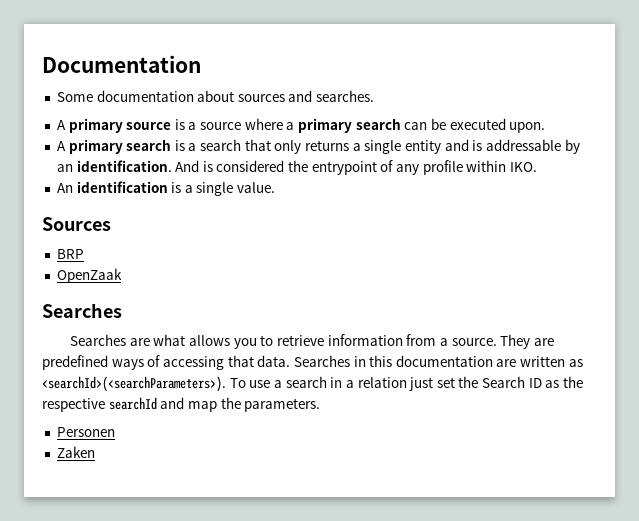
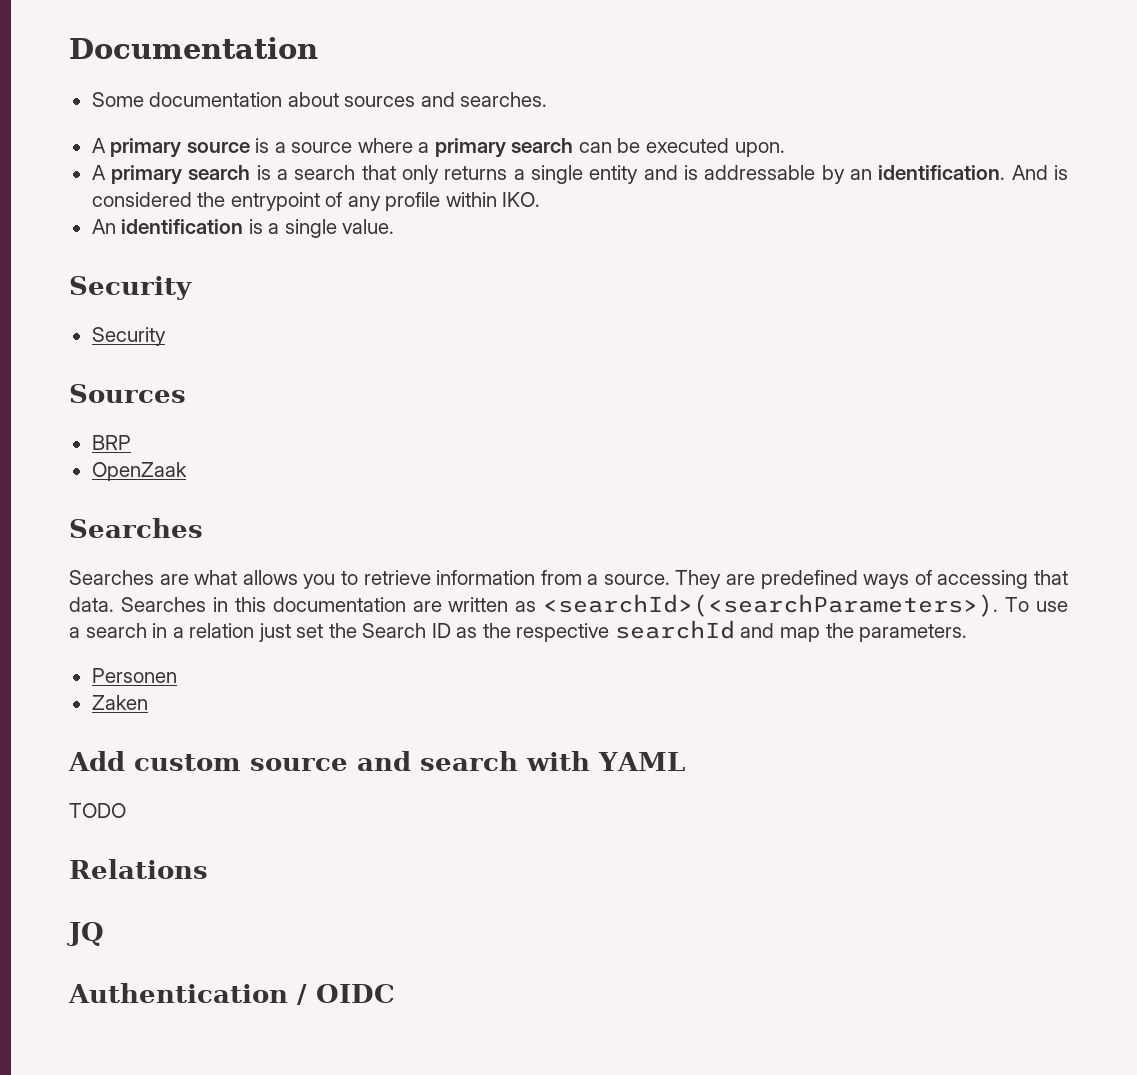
(276, 187) none -> [69,276,192,300] [91,327,166,346] // Security // Security
(95, 452) none -> [68,751,685,771] [69,803,126,818] [69,859,208,879] [67,922,104,946] [68,983,395,1005] // Add custom source and search with YAML // TODO // Relations // JQ // Authentication / OIDC

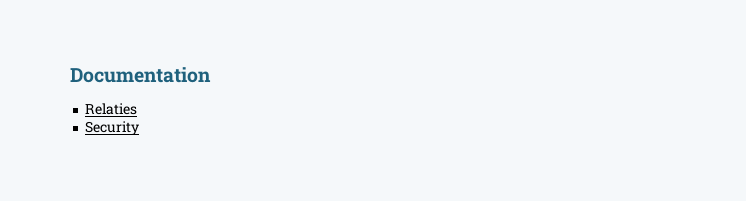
[91,92,548,107] [91,138,785,158] [91,165,1068,185] [91,192,541,211] [91,219,395,238] [69,276,192,300] [91,327,166,346] [69,384,186,403] [91,435,131,450] [91,462,187,481] [69,518,203,538] [69,570,1069,589] [69,594,1068,617] [69,620,968,642] [91,668,177,683] [91,695,148,710] [68,751,685,771] [69,803,126,818] [69,859,208,879] [67,922,104,946] [68,983,395,1005] Some documentation about sources and searches. // A primary source is a source where a primary search can be executed upon. // A primary search is a search that only returns a single entity and is addressable by an identification. And is considered the entrypoint of any profile within IKO. // An identification is a single value. // Security // Security // Sources // BRP // OpenZaak // Searches // Searches are what allows you to retrieve information from a source. They are predefined ways of accessing that data. Searches in this documentation are written as <searchId>(<searchParameters>). To use a search in a relation just set the Search ID as the respective searchId and map the parameters. // Personen // Zaken // Add custom source and search with YAML // TODO // Relations // JQ // Authentication / OIDC -> [85,103,138,115] [85,121,140,135] Relaties // Security

